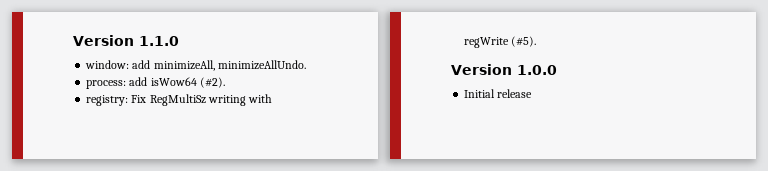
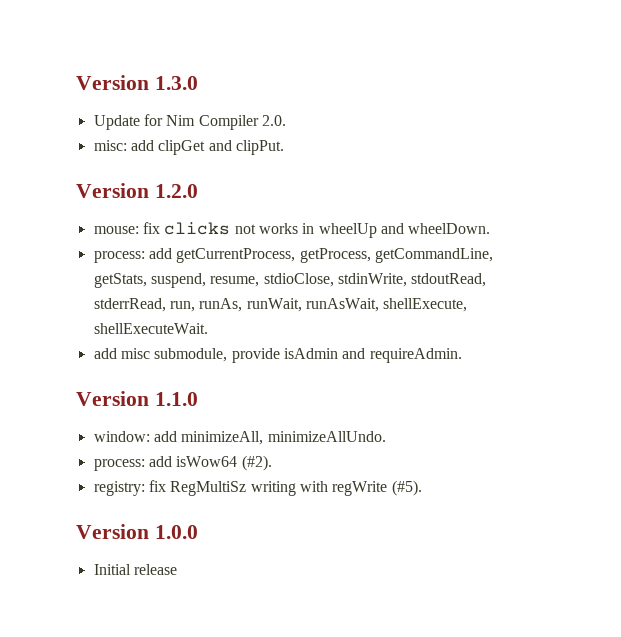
[73,35,134,46] Version -> [76,75,198,90] [93,114,286,130] [93,140,284,155] [76,183,198,198] [93,222,491,238] [93,248,493,263] [93,273,487,288] [93,298,468,312] [93,323,208,334] [93,348,462,363] [76,391,149,406] Version 1.3.0 // Update for Nim Compiler 2.0. // misc: add clipGet and clipPut. // Version 1.2.0 // mouse: fix clicks not works in wheelUp and wheelDown. // process: add getCurrentProcess, getProcess, getCommandLine, getStats, suspend, resume, stdioClose, stdinWrite, stdoutRead, stderrRead, run, runAs, runWait, runAsWait, shellExecute, shellExecuteWait. // add misc submodule, provide isAdmin and requireAdmin. // Version
[131,95,147,103] Fix -> [148,480,166,492] fix

